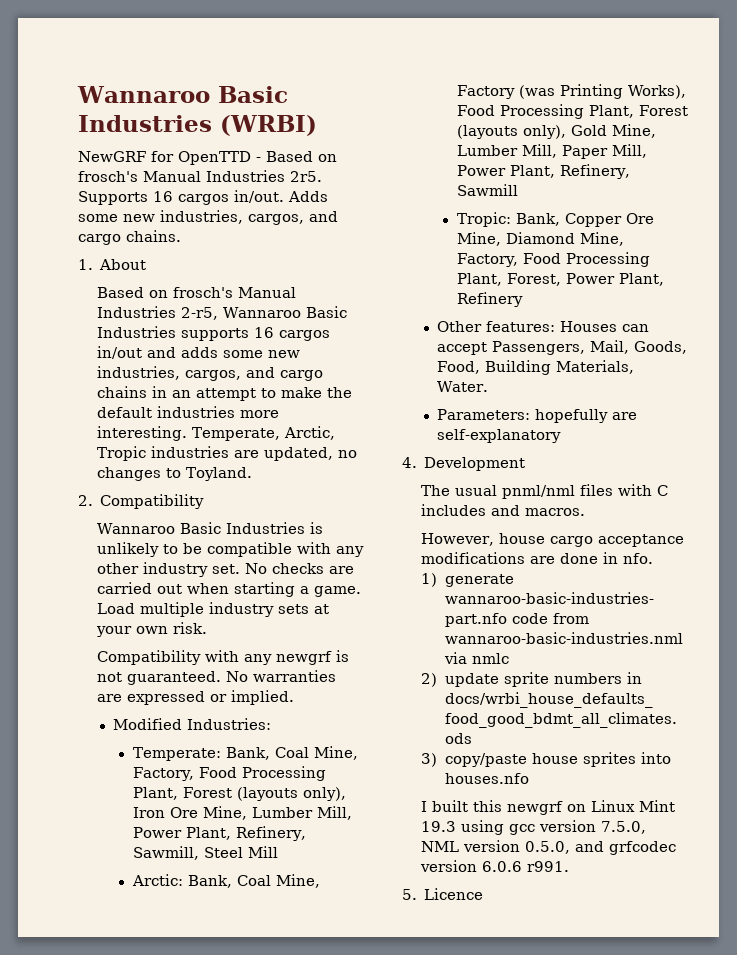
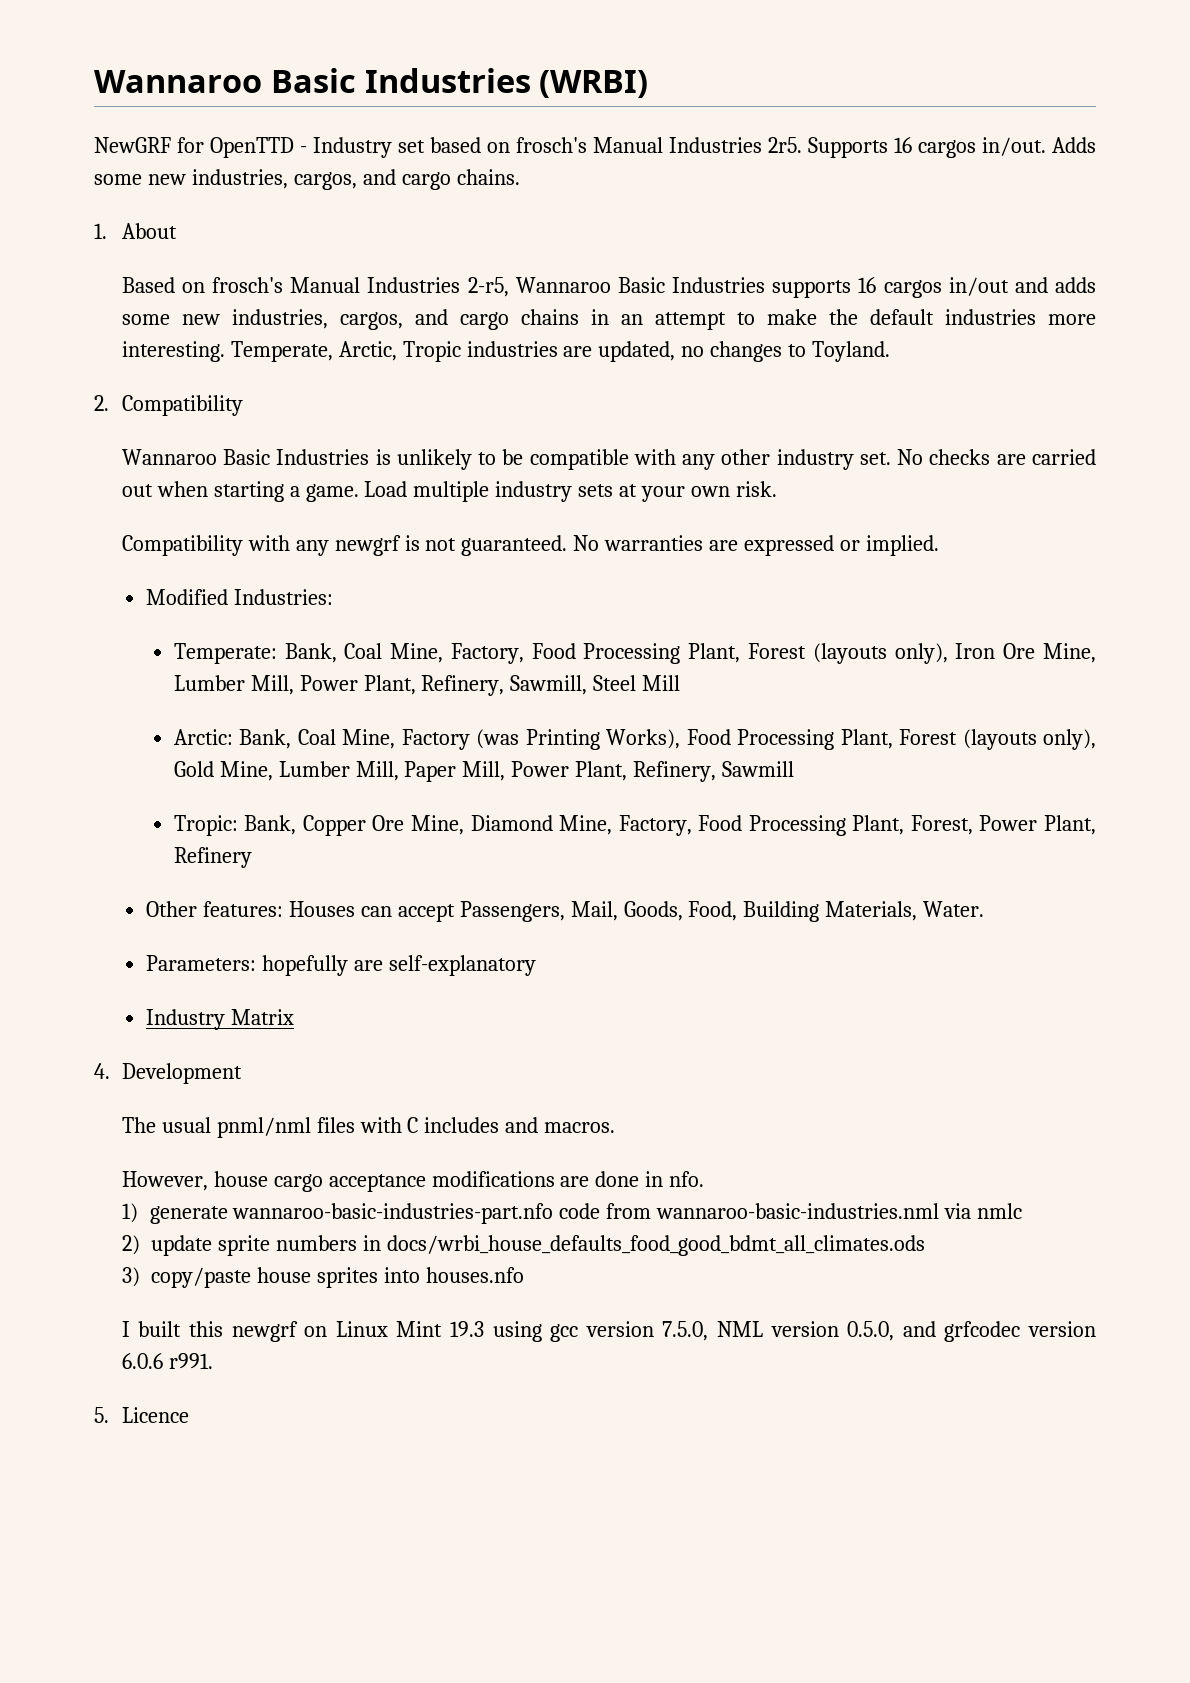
[266,151,313,162] Based -> [313,137,481,158] Industry set based
(562, 436) none -> [145,1009,294,1030] // Industry Matrix

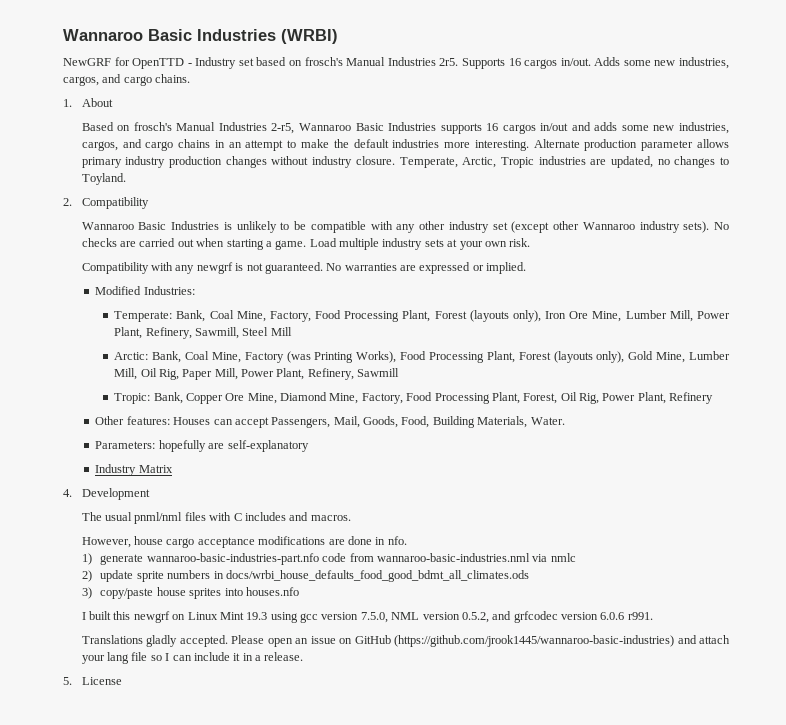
(225, 351) none -> [533,139,729,151] [81,156,395,168] Alternate production parameter allows primary industry production changes without industry closure.
[859,452,891,465] set. -> [492,221,710,233] set (except other Wannaroo industry sets).
(399, 771) none -> [140,368,179,380] Oil Rig,
(973, 825) none -> [560,392,600,404] Oil Rig,
[847,1321,895,1341] 0.5.0, -> [461,612,489,623] 0.5.2,
(213, 1361) none -> [81,635,730,647] [81,652,304,664] // Translations gladly accepted. Please open an issue on GitHub (https://github.com/jrook1445/wannaroo-basic-industries) and attach your lang file so I can include it in a release.
[121,1407,189,1423] Licence -> [81,677,122,685] License

